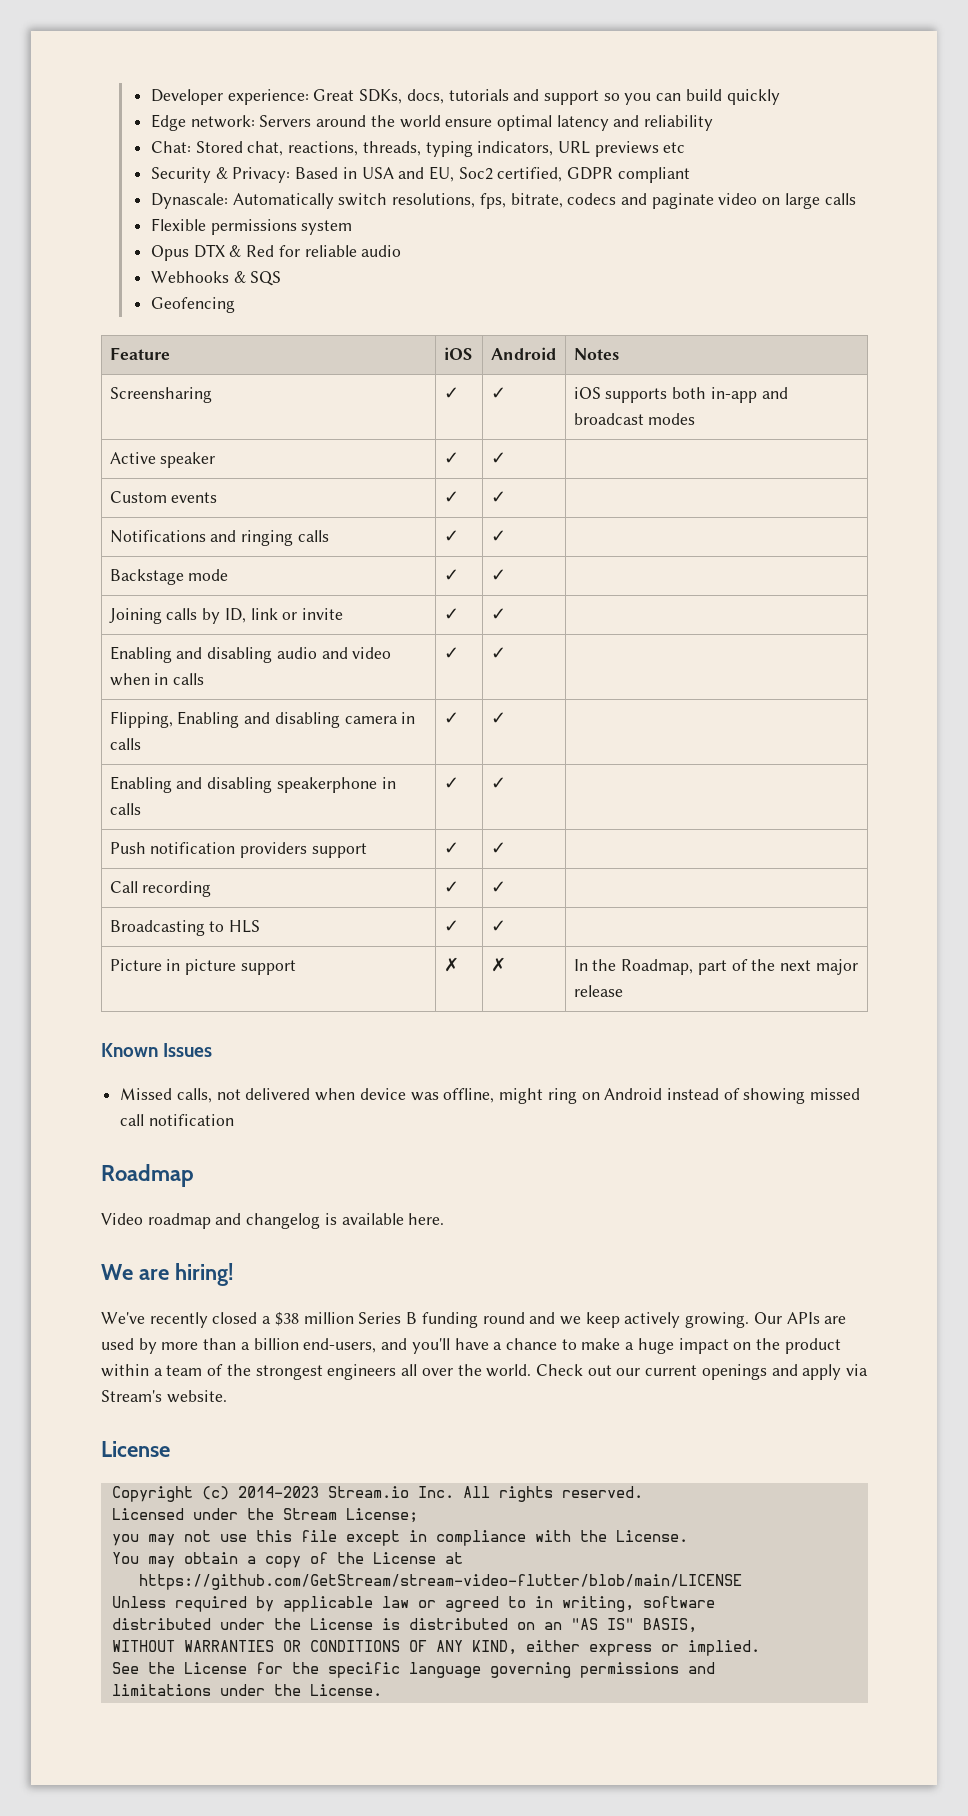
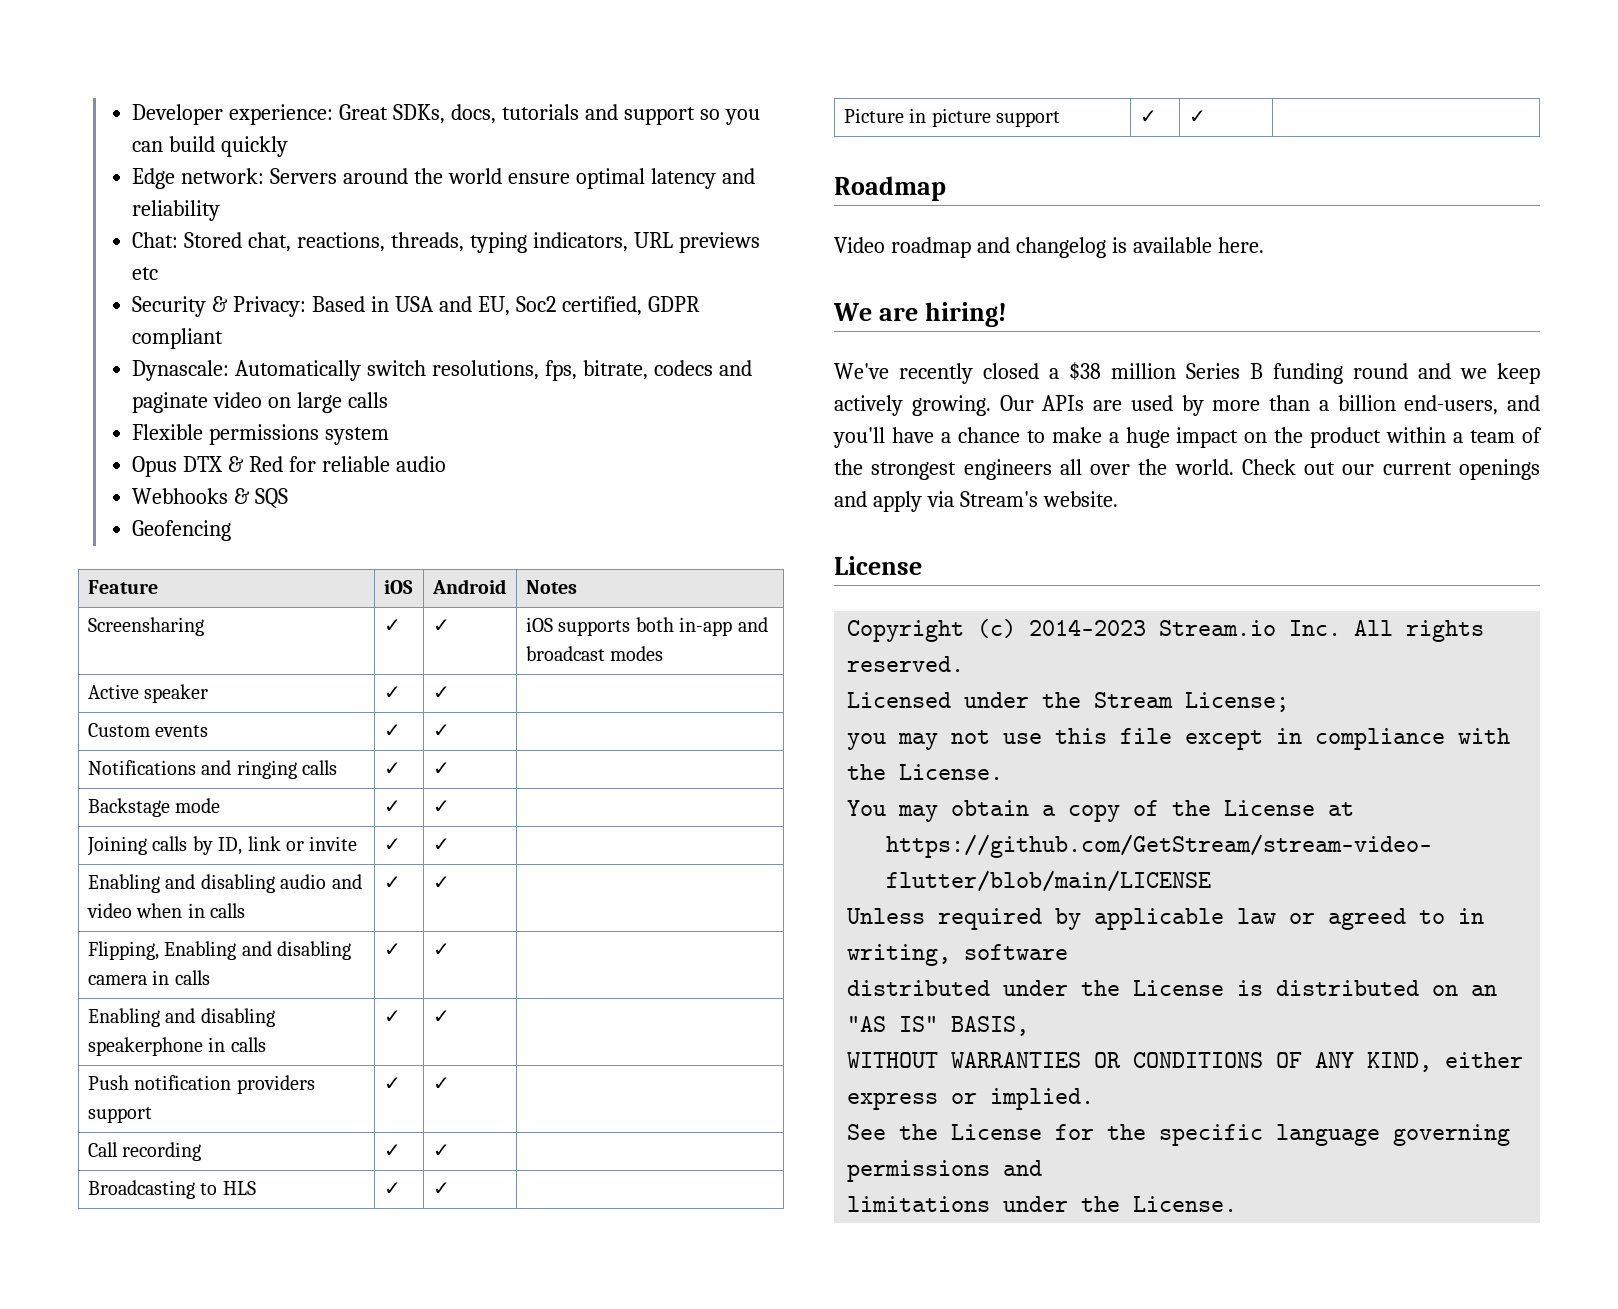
[443,957,459,972] [490,957,506,972] [573,959,858,975] [573,985,623,997] [101,1043,213,1057] [120,1088,861,1104] [120,1114,234,1126] ✗ | ✗ | In the Roadmap, part of the next major release // Known Issues // Missed calls, not delivered when device was offline, might ring on Android instead of showing missed call notification -> [1139,110,1157,123] [1188,110,1206,123] ✓ | ✓ |

